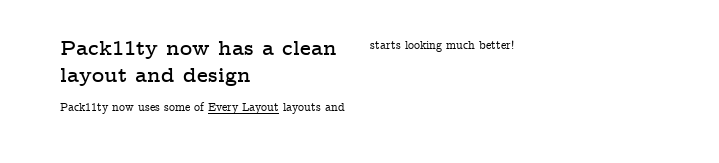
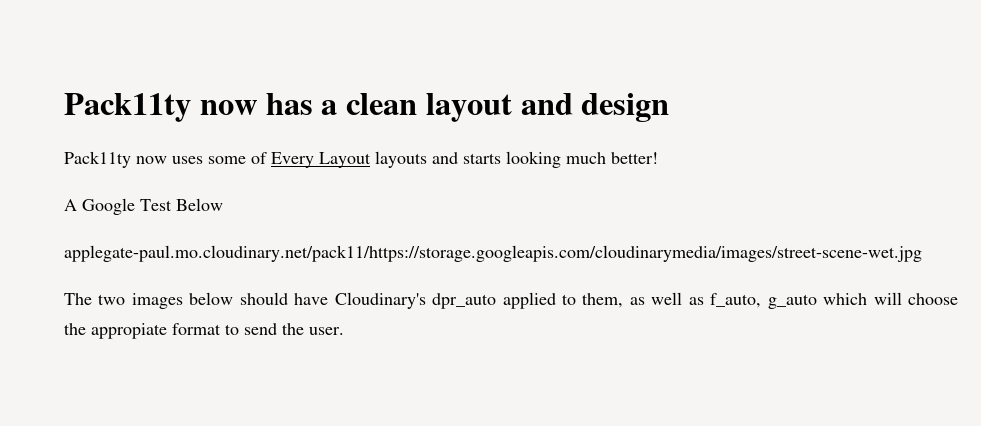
(514, 44) none -> [64,198,223,215] [64,245,922,262] [64,292,959,309] [64,323,344,339] // A Google Test Below // applegate-paul.mo.cloudinary.net/pack11/https://storage.googleapis.com/cloudinarymedia/images/street-scene-wet.jpg // The two images below should have Cloudinary's dpr_auto applied to them, as well as f_auto, g_auto which will choose the appropiate format to send the user.

